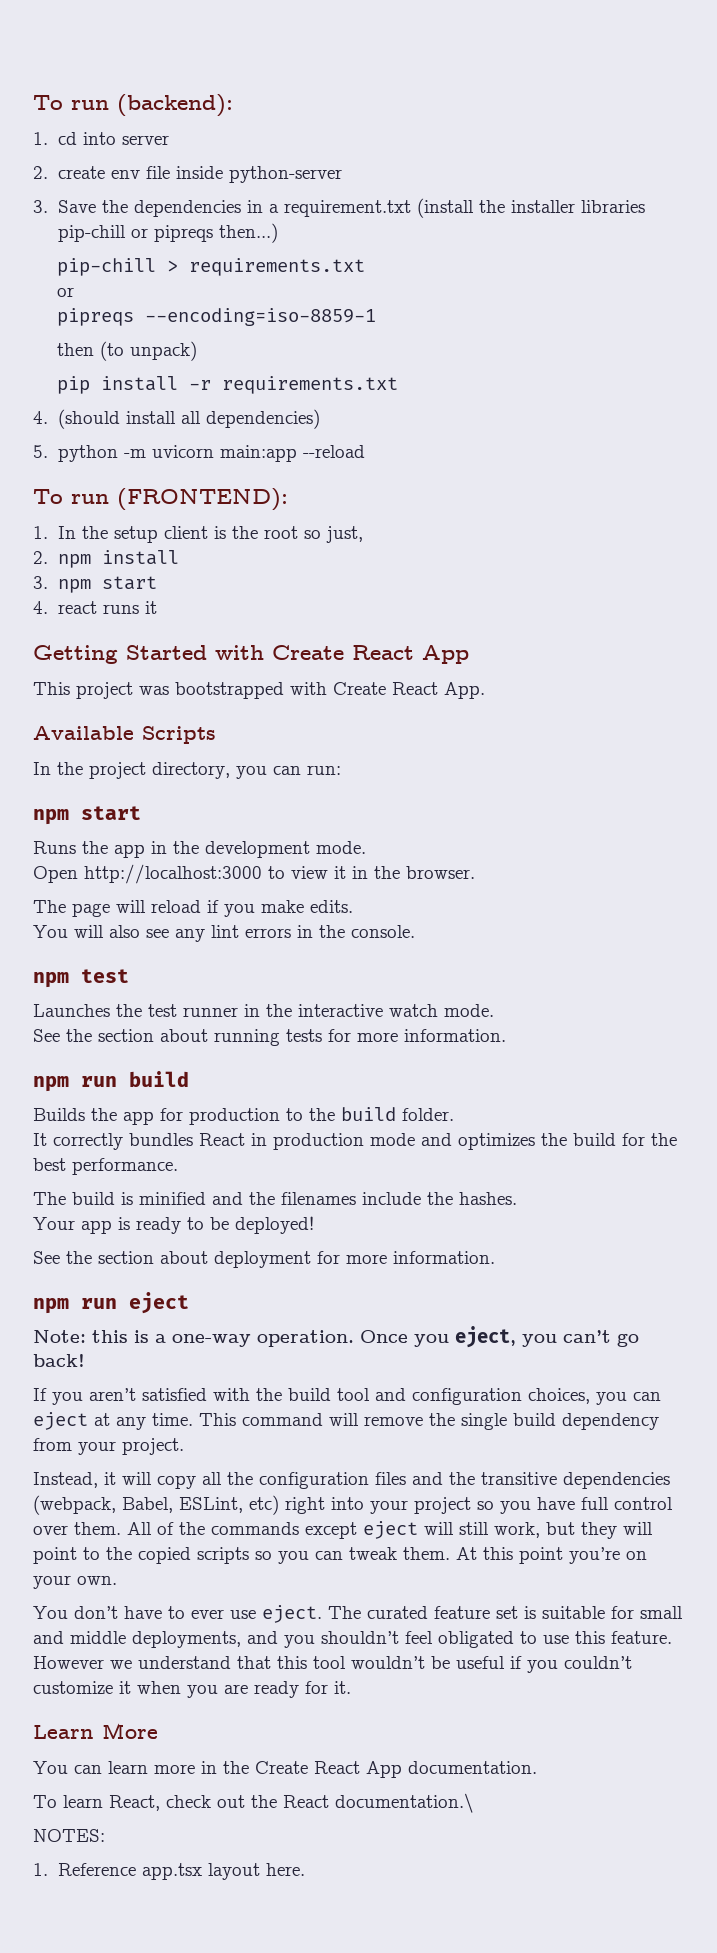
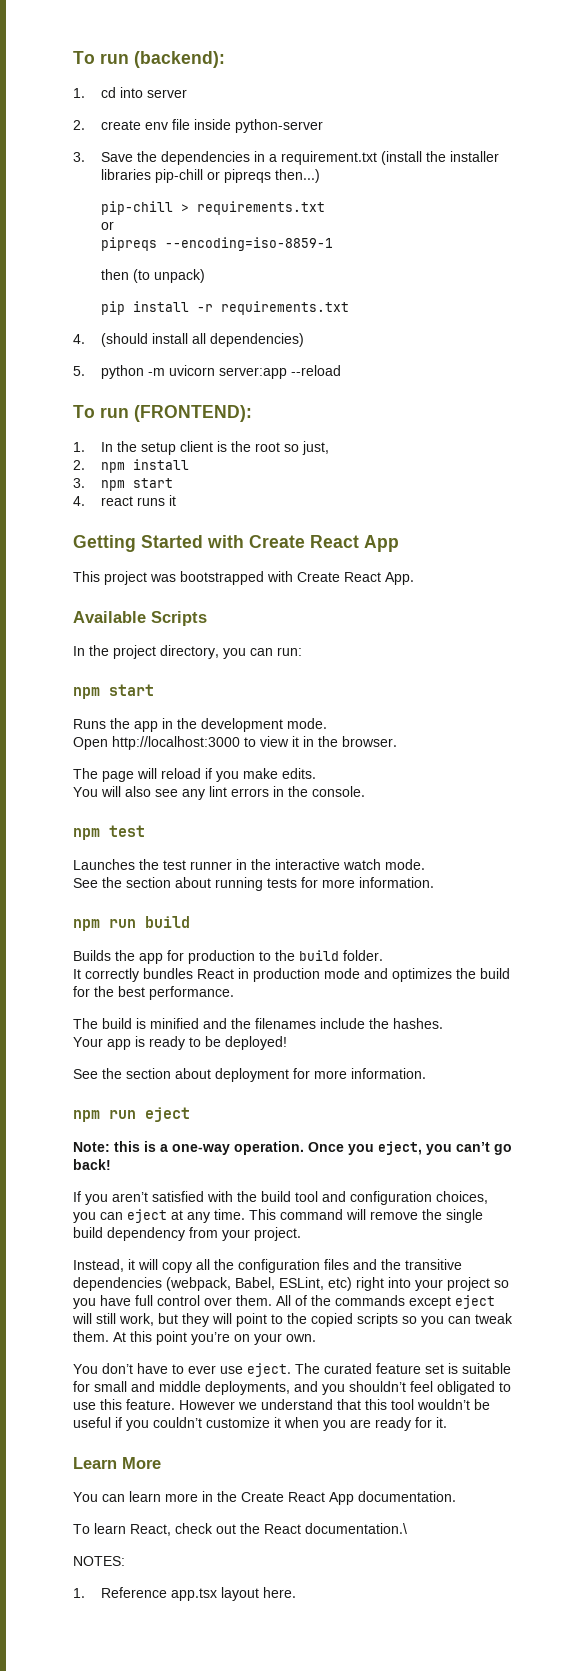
[219,445,297,462] main:app -> [218,367,287,379] server:app

